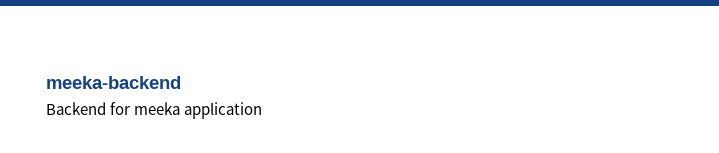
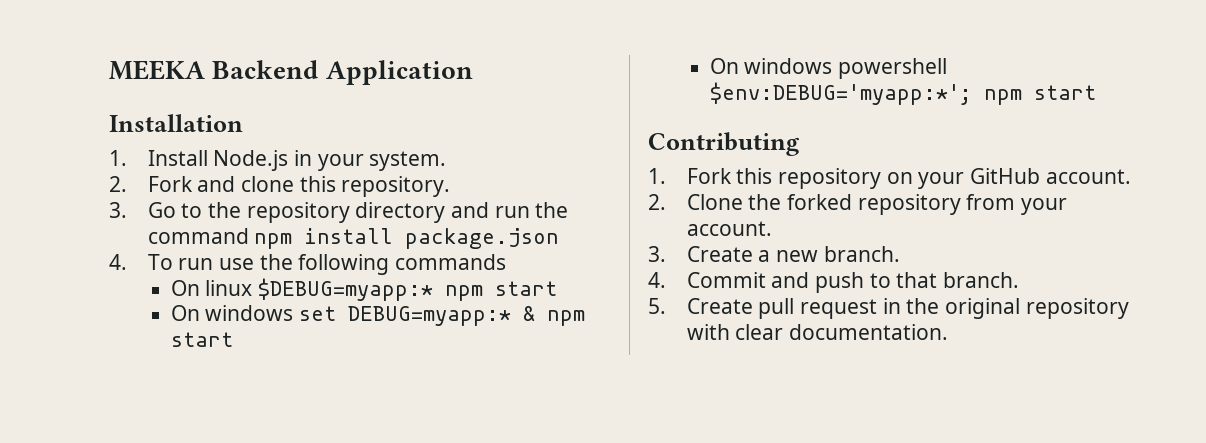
[46,76,181,89] [46,102,263,119] meeka-backend // Backend for meeka application -> [109,60,473,85] [109,114,243,132] [109,150,447,171] [109,176,451,197] [109,202,569,223] [147,228,560,249] [109,254,506,275] [170,278,557,301] [170,305,585,326] [170,332,233,347] [709,58,947,79] [709,82,1096,105] [648,132,800,156] [648,168,1131,189] [648,194,1067,215] [686,221,772,236] [648,246,900,262] [648,272,1019,293] [648,298,1129,319] [686,324,948,340] MEEKA Backend Application // Installation // 1. Install Node.js in your system. // 2. Fork and clone this repository. // 3. Go to the repository directory and run the command npm install package.json // 4. To run use the following commands // On linux $DEBUG=myapp:* npm start // On windows set DEBUG=myapp:* & npm start // On windows powershell $env:DEBUG='myapp:*'; npm start // Contributing // 1. Fork this repository on your GitHub account. // 2. Clone the forked repository from your account. // 3. Create a new branch. // 4. Commit and push to that branch. // 5. Create pull request in the original repository with clear documentation.

